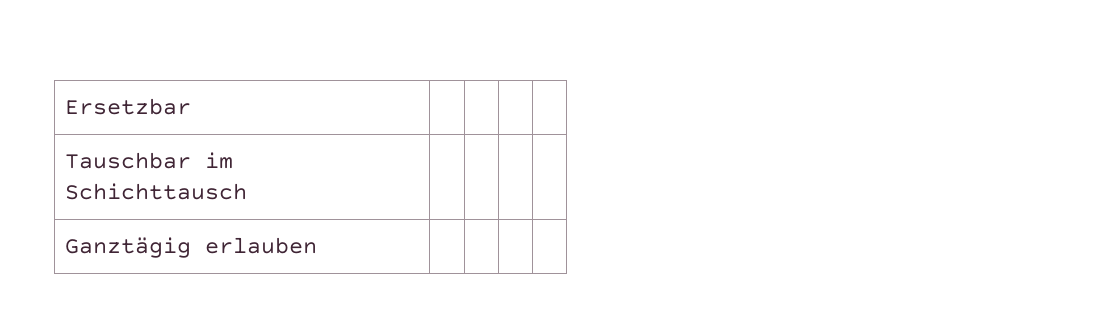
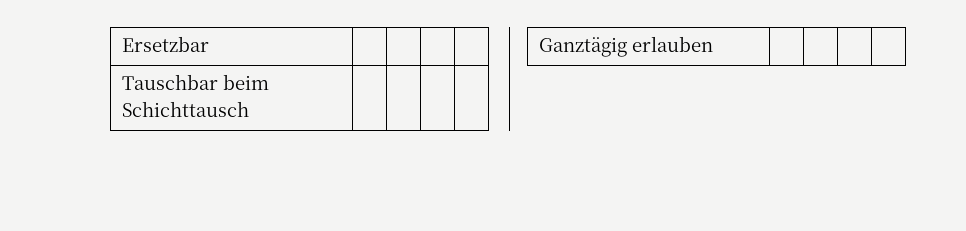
[205,152,234,169] im -> [222,74,269,90] beim

